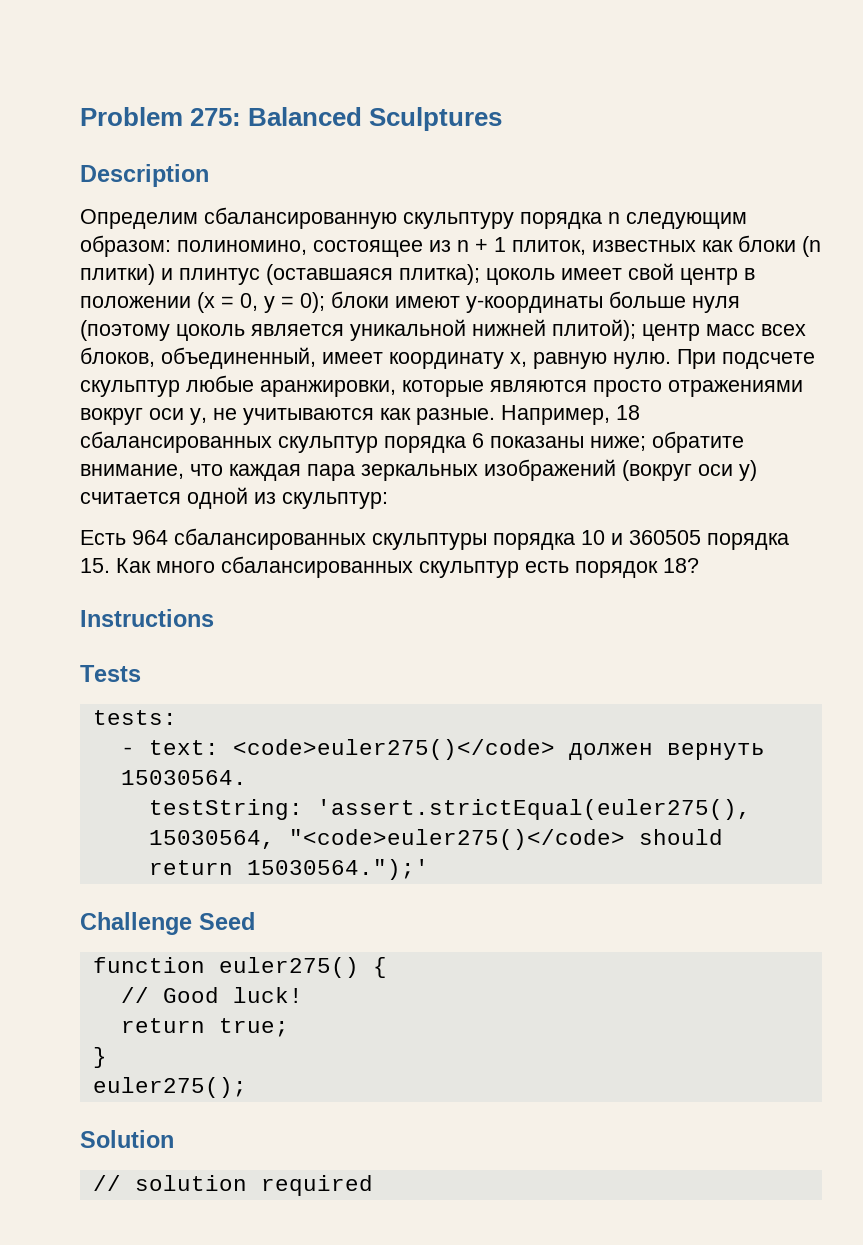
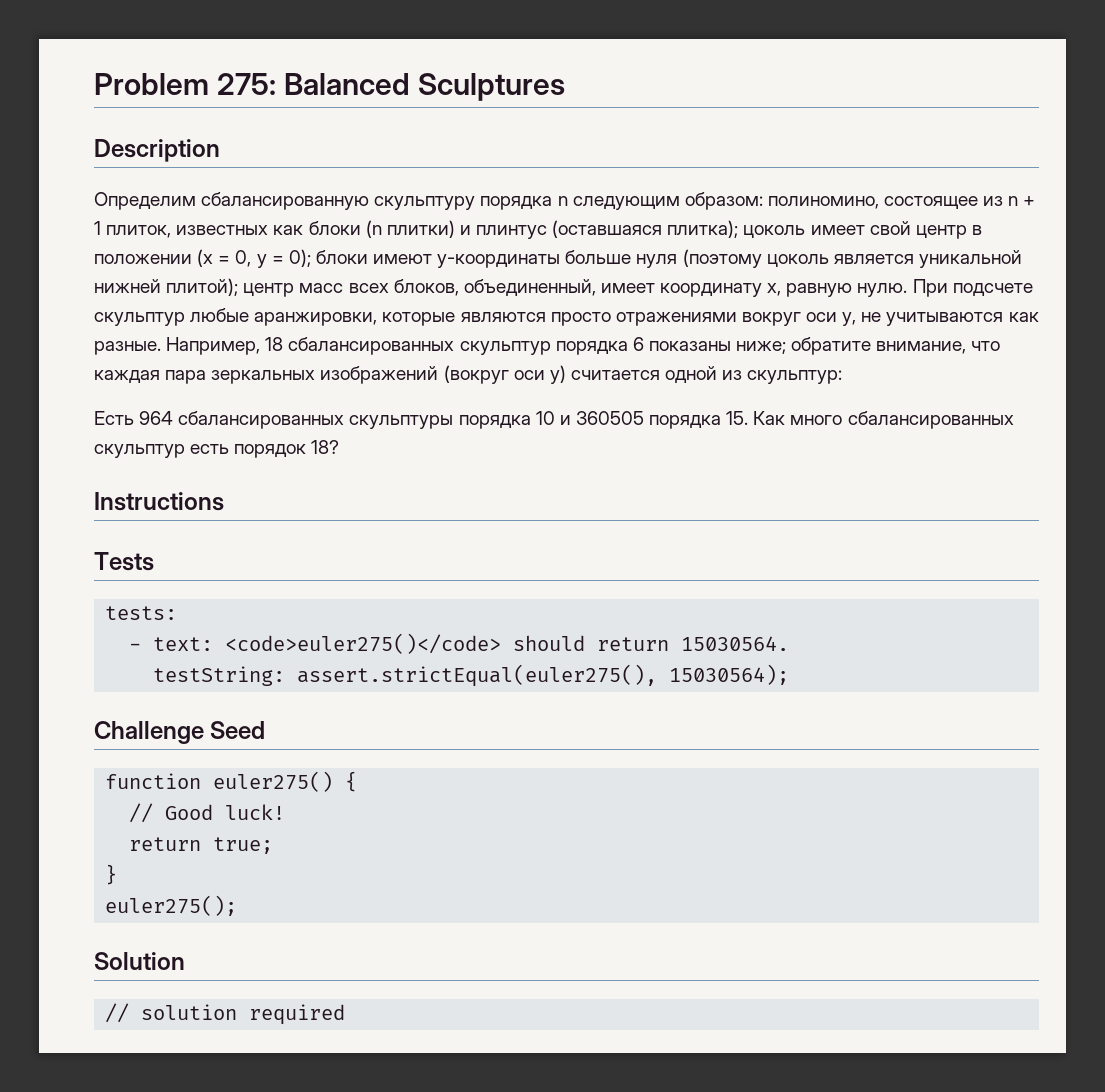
[568,743,765,760] должен вернуть -> [513,635,670,651] should return
[316,799,751,820] [148,829,723,850] [148,859,429,880] 'assert.strictEqual(euler275(), 15030564, "<code>euler275()</code> should return 15030564.");' -> [297,664,790,687] assert.strictEqual(euler275(), 15030564);

